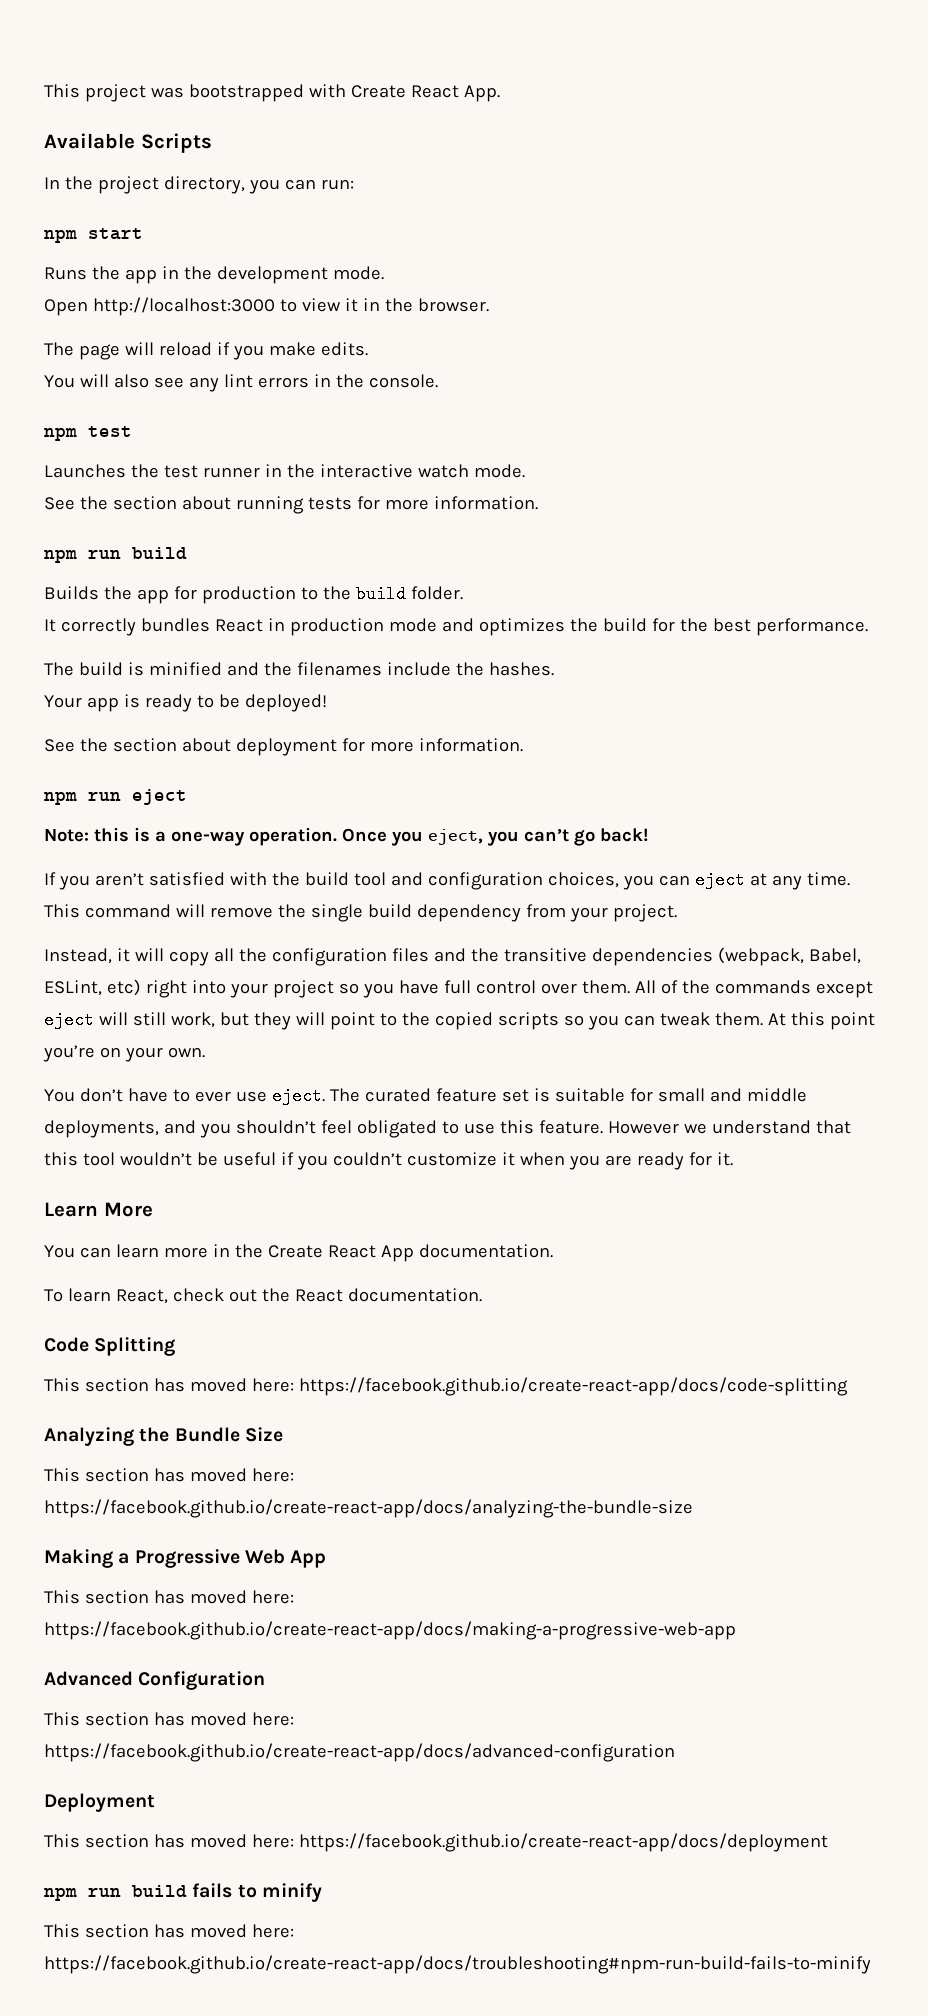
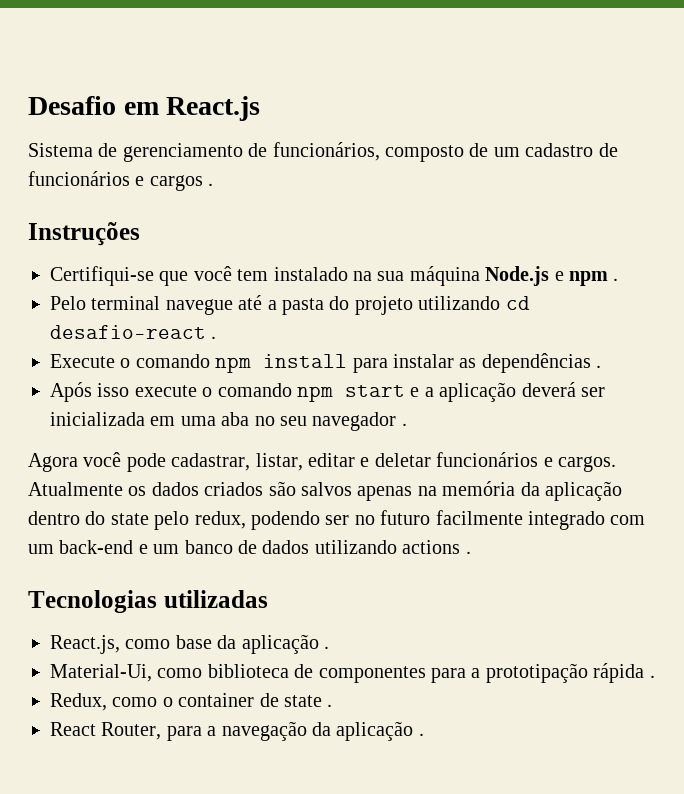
[44,84,500,102] [44,133,212,153] [44,176,354,194] [44,228,143,243] [44,266,384,284] [44,297,489,316] [44,342,368,360] [44,374,438,392] [44,426,132,441] [44,464,525,478] [44,496,538,514] [44,547,187,563] [44,585,463,604] [44,618,868,636] [44,662,554,676] [44,694,327,712] [44,738,523,756] [44,789,187,805] [44,827,648,846] [44,871,850,890] [44,904,677,922] [44,947,861,966] [44,979,873,998] [44,1011,875,1030] [43,1045,205,1062] [44,1087,807,1105] [44,1120,851,1138] [44,1152,733,1170] [44,1202,153,1217] [44,1244,553,1262] [44,1288,482,1304] [44,1337,176,1356] [44,1377,848,1396] [44,1427,283,1446] [44,1468,294,1482] [44,1499,693,1518] [44,1549,327,1568] [44,1590,294,1604] [44,1621,736,1640] [44,1671,266,1690] [44,1712,294,1726] [44,1743,675,1762] [44,1793,155,1812] [44,1833,828,1852] [44,1883,322,1902] [44,1924,294,1938] [44,1955,871,1974] This project was bootstrapped with Create React App. // Available Scripts // In the project directory, you can run: // npm start // Runs the app in the development mode. // Open http://localhost:3000 to view it in the browser. // The page will reload if you make edits. // You will also see any lint errors in the console. // npm test // Launches the test runner in the interactive watch mode. // See the section about running tests for more information. // npm run build // Builds the app for production to the build folder. // It correctly bundles React in production mode and optimizes the build for the best performance. // The build is minified and the filenames include the hashes. // Your app is ready to be deployed! // See the section about deployment for more information. // npm run eject // Note: this is a one-way operation. Once you eject, you can’t go back! // If you aren’t satisfied with the build tool and configuration choices, you can eject at any time. This command will remove the single build dependency from your project. // Instead, it will copy all the configuration files and the transitive dependencies (webpack, Babel, ESLint, etc) right into your project so you have full control over them. All of the commands except eject will still work, but they will point to the copied scripts so you can tweak them. At this point you’re on your own. // You don’t have to ever use eject. The curated feature set is suitable for small and middle deployments, and you shouldn’t feel obligated to use this feature. However we understand that this tool wouldn’t be useful if you couldn’t customize it when you are ready for it. // Learn More // You can learn more in the Create React App documentation. // To learn React, check out the React documentation. // Code Splitting // This section has moved here: https://facebook.github.io/create-react-app/docs/code-splitting // Analyzing the Bundle Size // This section has moved here: https://facebook.github.io/create-react-app/docs/analyzing-the-bundle-size // Making a Progressive Web App // This section has moved here: https://facebook.github.io/create-react-app/docs/making-a-progressive-web-app // Advanced Configuration // This section has moved here: https://facebook.github.io/create-react-app/docs/advanced-configuration // Deployment // This section has moved here: https://facebook.github.io/create-react-app/docs/deployment // npm run build fails to minify // This section has moved here: https://facebook.github.io/create-react-app/docs/troubleshooting#npm-run-build-fails-to-minify -> [28,96,261,121] [28,142,618,162] [28,171,214,191] [28,222,140,246] [50,266,619,286] [50,295,530,315] [50,325,217,339] [50,353,602,373] [50,382,605,402] [50,412,407,431] [28,452,616,472] [28,481,622,501] [28,510,646,530] [28,540,471,554] [28,590,268,613] [50,634,329,654] [50,663,655,683] [50,693,333,711] [50,721,424,741] Desafio em React.js // Sistema de gerenciamento de funcionários, composto de um cadastro de funcionários e cargos . // Instruções // Certifiqui-se que você tem instalado na sua máquina Node.js e npm . // Pelo terminal navegue até a pasta do projeto utilizando cd desafio-react . // Execute o comando npm install para instalar as dependências . // Após isso execute o comando npm start e a aplicação deverá ser inicializada em uma aba no seu navegador . // Agora você pode cadastrar, listar, editar e deletar funcionários e cargos. Atualmente os dados criados são salvos apenas na memória da aplicação dentro do state pelo redux, podendo ser no futuro facilmente integrado com um back-end e um banco de dados utilizando actions . // Tecnologias utilizadas // React.js, como base da aplicação . // Material-Ui, como biblioteca de componentes para a prototipação rápida . // Redux, como o container de state . // React Router, para a navegação da aplicação .

